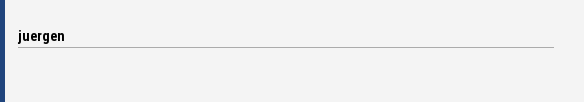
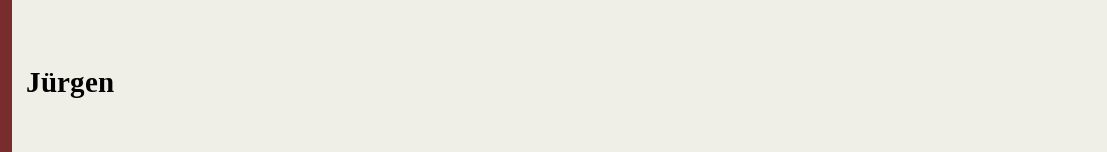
[17,30,65,44] juergen -> [26,73,114,98] Jürgen

